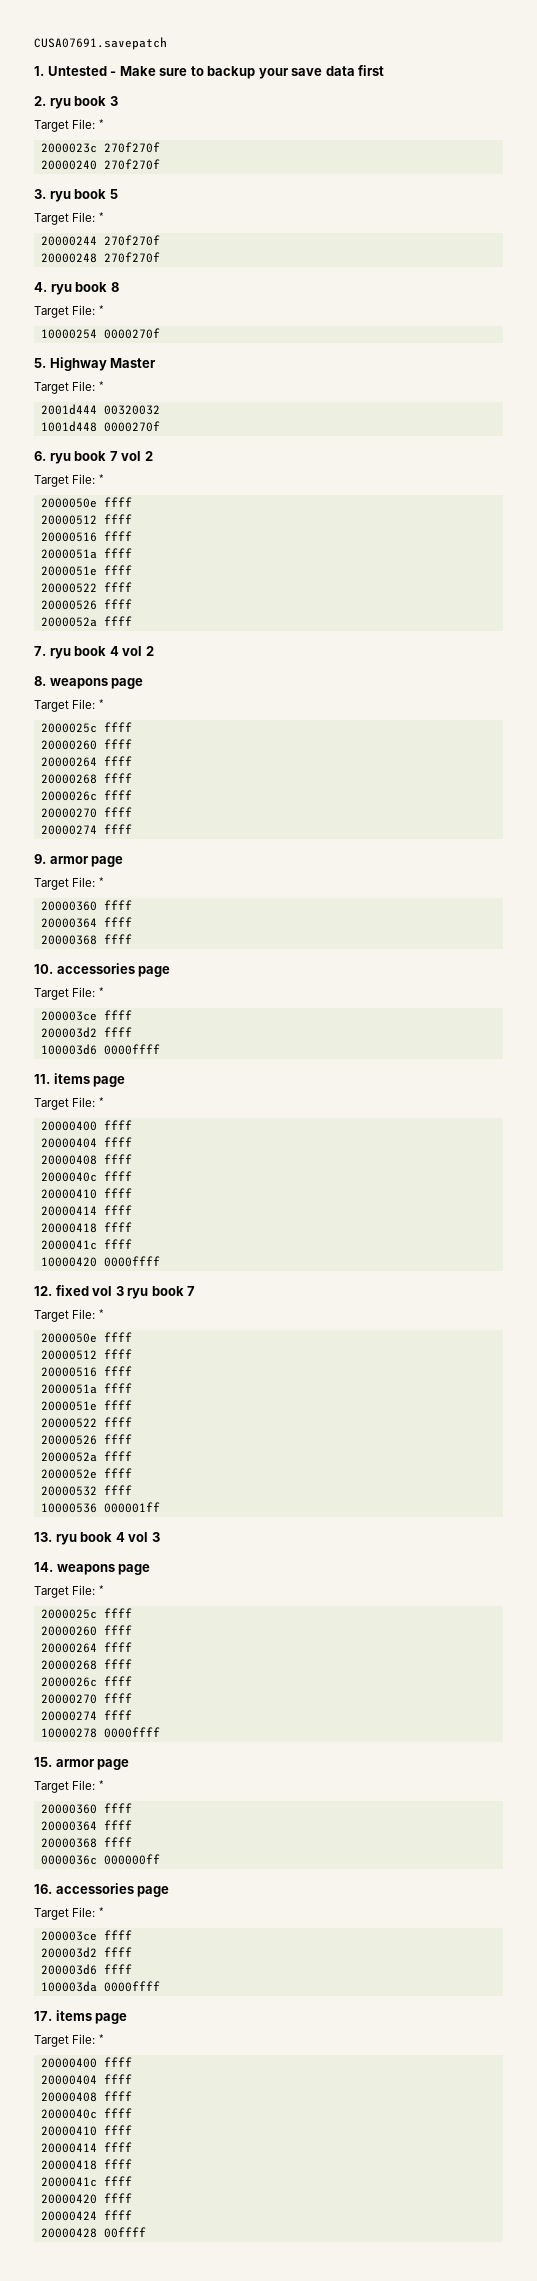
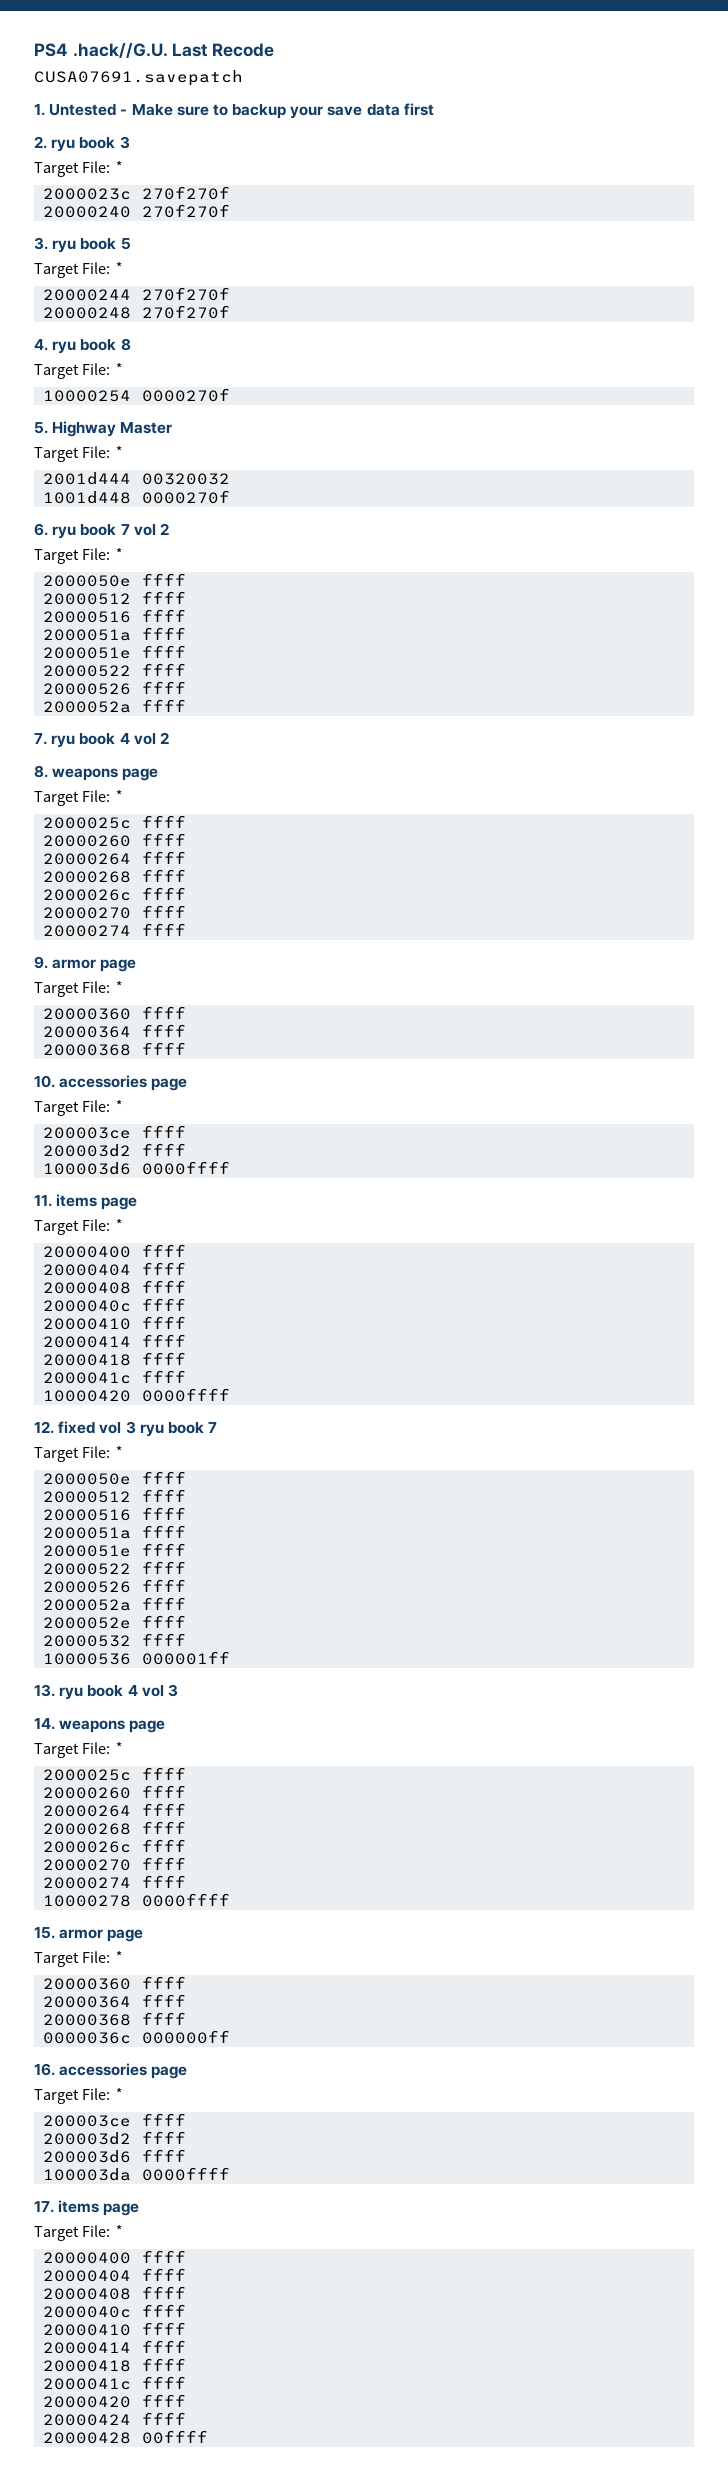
(34, 43) none -> [34,43,275,58] PS4 .hack//G.U. Last Recode //

